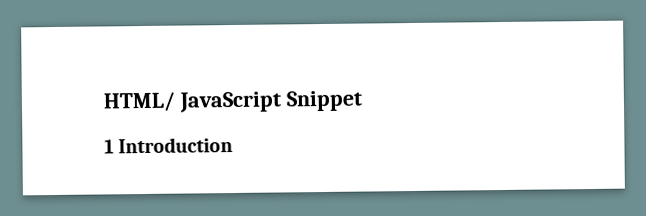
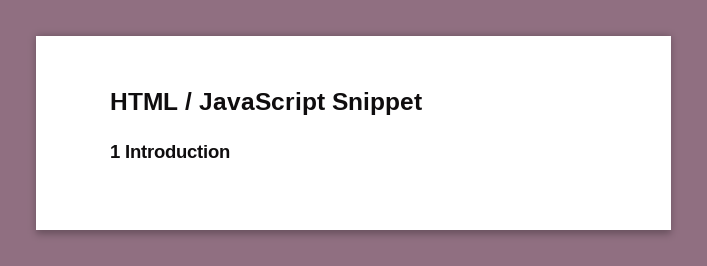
[103,91,176,113] HTML/ -> [110,92,192,110] HTML /

